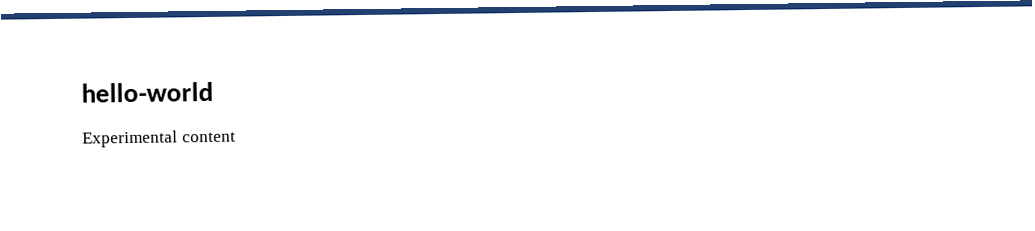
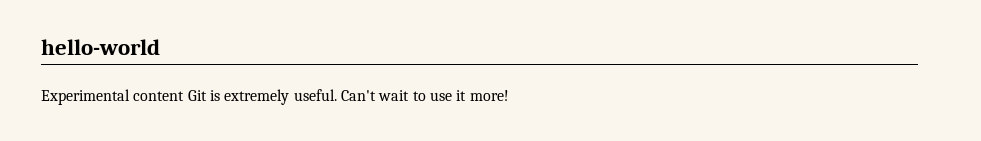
(236, 137) none -> [187,89,509,105] Git is extremely useful. Can't wait to use it more!

